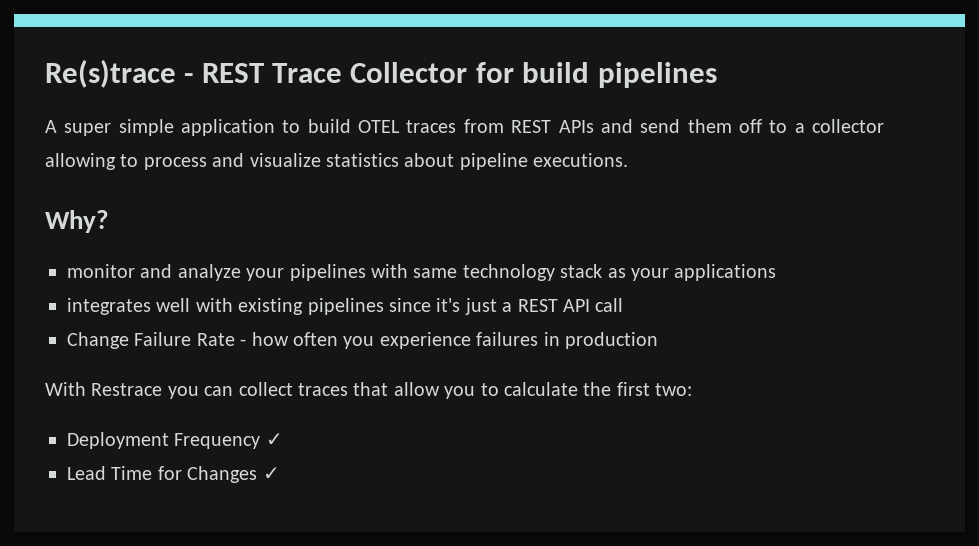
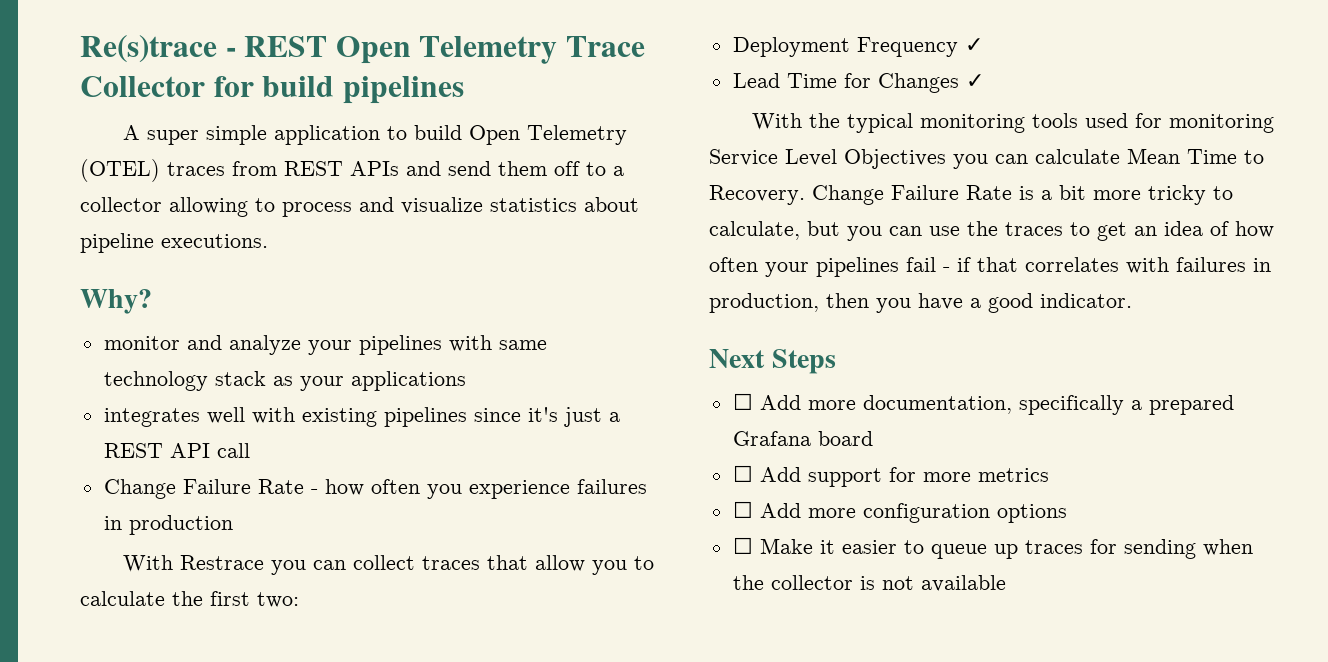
(265, 73) none -> [335,36,558,64] Open Telemetry
[358,120,401,133] OTEL -> [469,125,628,145] [80,159,160,182] Open Telemetry (OTEL)
(280, 473) none -> [752,113,1275,133] [709,148,1264,169] [709,185,1233,205] [709,221,1274,241] [709,257,1271,277] [709,293,1132,313] [709,349,836,374] [732,393,1234,415] [732,431,873,446] [732,465,1049,487] [732,501,1067,523] [732,537,1253,559] [732,575,1006,592] // With the typical monitoring tools used for monitoring Service Level Objectives you can calculate Mean Time to Recovery. Change Failure Rate is a bit more tricky to calculate, but you can use the traces to get an idea of how often your pipelines fail - if that correlates with failures in production, then you have a good indicator. // Next Steps // ☐ Add more documentation, specifically a prepared Grafana board // ☐ Add support for more metrics // ☐ Add more configuration options // ☐ Make it easier to queue up traces for sending when the collector is not available

